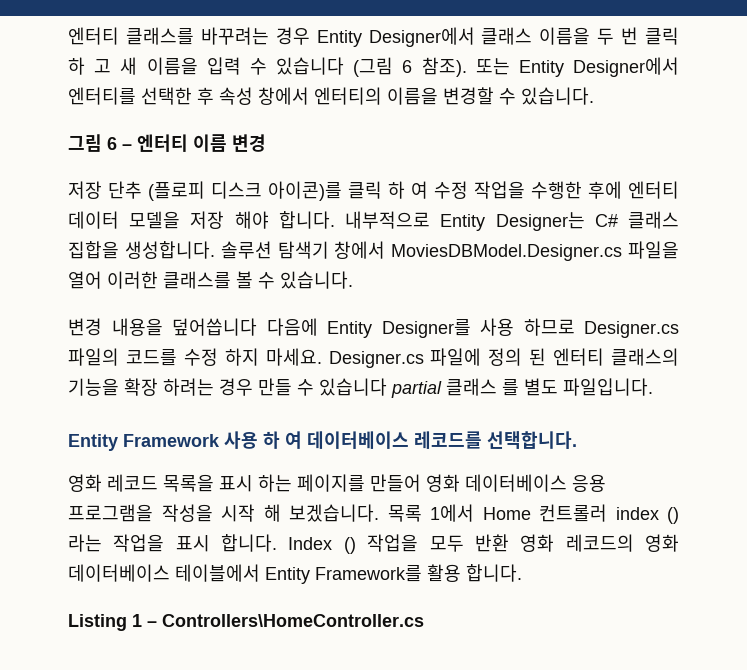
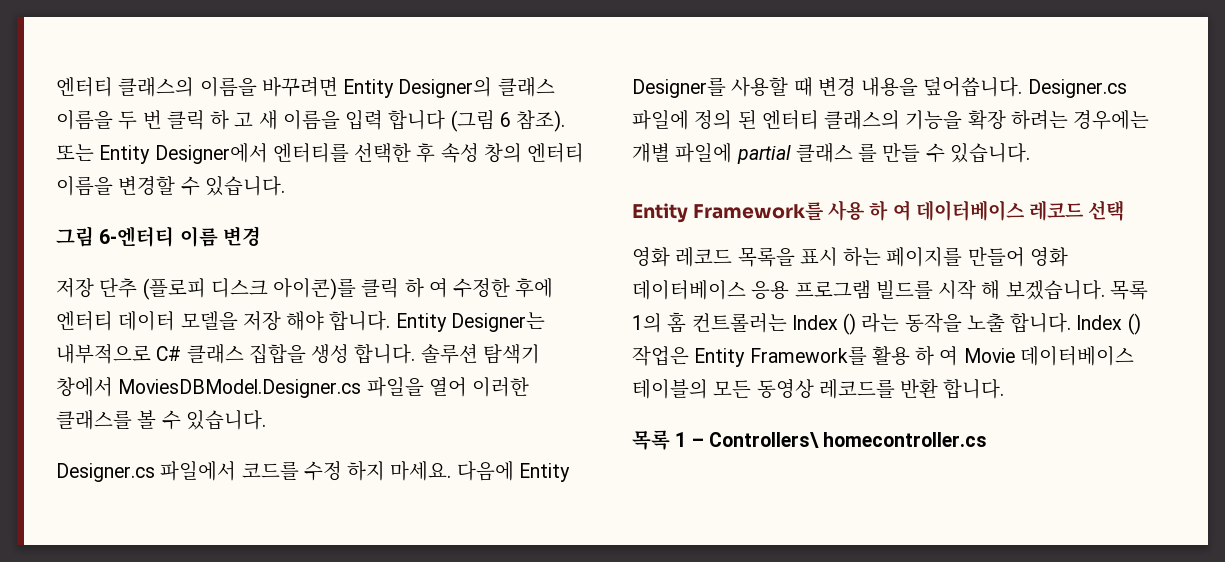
[68,27,475,47] 엔터티 클래스를 바꾸려는 경우 Entity Designer에서 -> [56,77,493,98] 엔터티 클래스의 이름을 바꾸려면 Entity Designer의
[249,57,344,75] 수 있습니다 -> [388,110,446,130] 합니다
[258,87,382,105] 창에서 엔터티의 -> [483,143,585,163] 창의 엔터티
[107,134,188,152] 6 – 엔터티 -> [99,226,175,247] 6-엔터티
[434,181,582,199] 수정 작업을 수행한 -> [453,278,511,298] 수정한
[345,211,431,229] 내부적으로 -> (391, 321) none
(585, 221) none -> [56,344,151,364] 내부적으로
[124,241,215,259] 생성합니다. -> [311,344,416,364] 생성 합니다.
[68,318,679,338] [68,348,322,366] 변경 내용을 덮어씁니다 다음에 Entity Designer를 사용 하므로 Designer.cs 파일의 코드를 수정 하지 마세요. -> [56,461,570,482] [632,77,1023,98] Designer.cs 파일에서 코드를 수정 하지 마세요. 다음에 Entity Designer를 사용할 때 변경 내용을 덮어씁니다.
[219,378,653,398] [68,434,220,451] 경우 만들 수 있습니다 partial 클래스 를 별도 파일입니다. // Entity Framework -> [1073,110,1150,130] [632,143,1030,164] [632,202,825,223] 경우에는 개별 파일에 partial 클래스 를 만들 수 있습니다. // Entity Framework를
[414,431,577,449] 레코드를 선택합니다. -> [1028,200,1124,221] 레코드 선택
[68,504,213,522] 프로그램을 작성을 -> [794,280,933,299] 프로그램 빌드를
[430,504,679,524] [68,534,680,554] [68,564,461,584] 1에서 Home 컨트롤러 index () 라는 작업을 표시 합니다. Index () 작업을 모두 반환 영화 레코드의 영화 데이터베이스 테이블에서 Entity Framework를 활용 -> [632,312,1141,335] [632,346,1134,367] [632,379,939,399] 1의 홈 컨트롤러는 Index () 라는 동작을 노출 합니다. Index () 작업은 Entity Framework를 활용 하 여 Movie 데이터베이스 테이블의 모든 동영상 레코드를 반환
[68,614,127,631] Listing -> [632,430,670,450] 목록
[162,614,424,627] Controllers\HomeController.cs -> [708,432,988,448] Controllers\ homecontroller.cs

